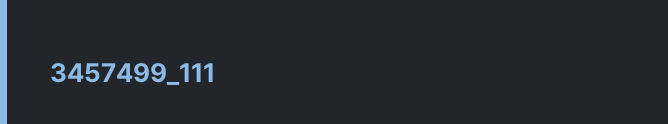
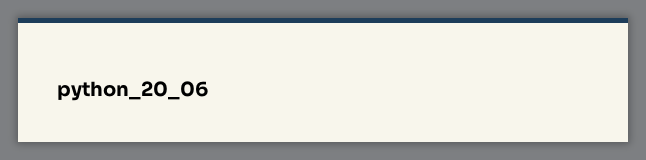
[50,62,215,85] 3457499_111 -> [57,81,208,101] python_20_06

